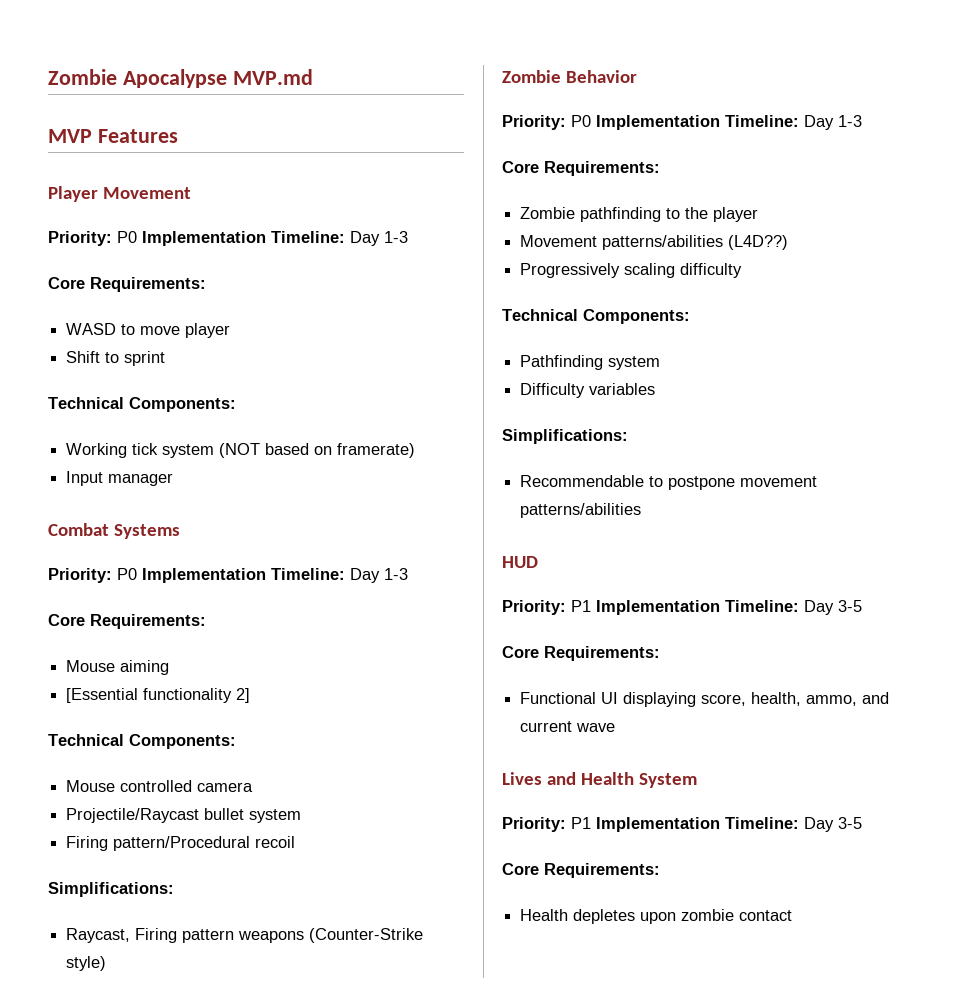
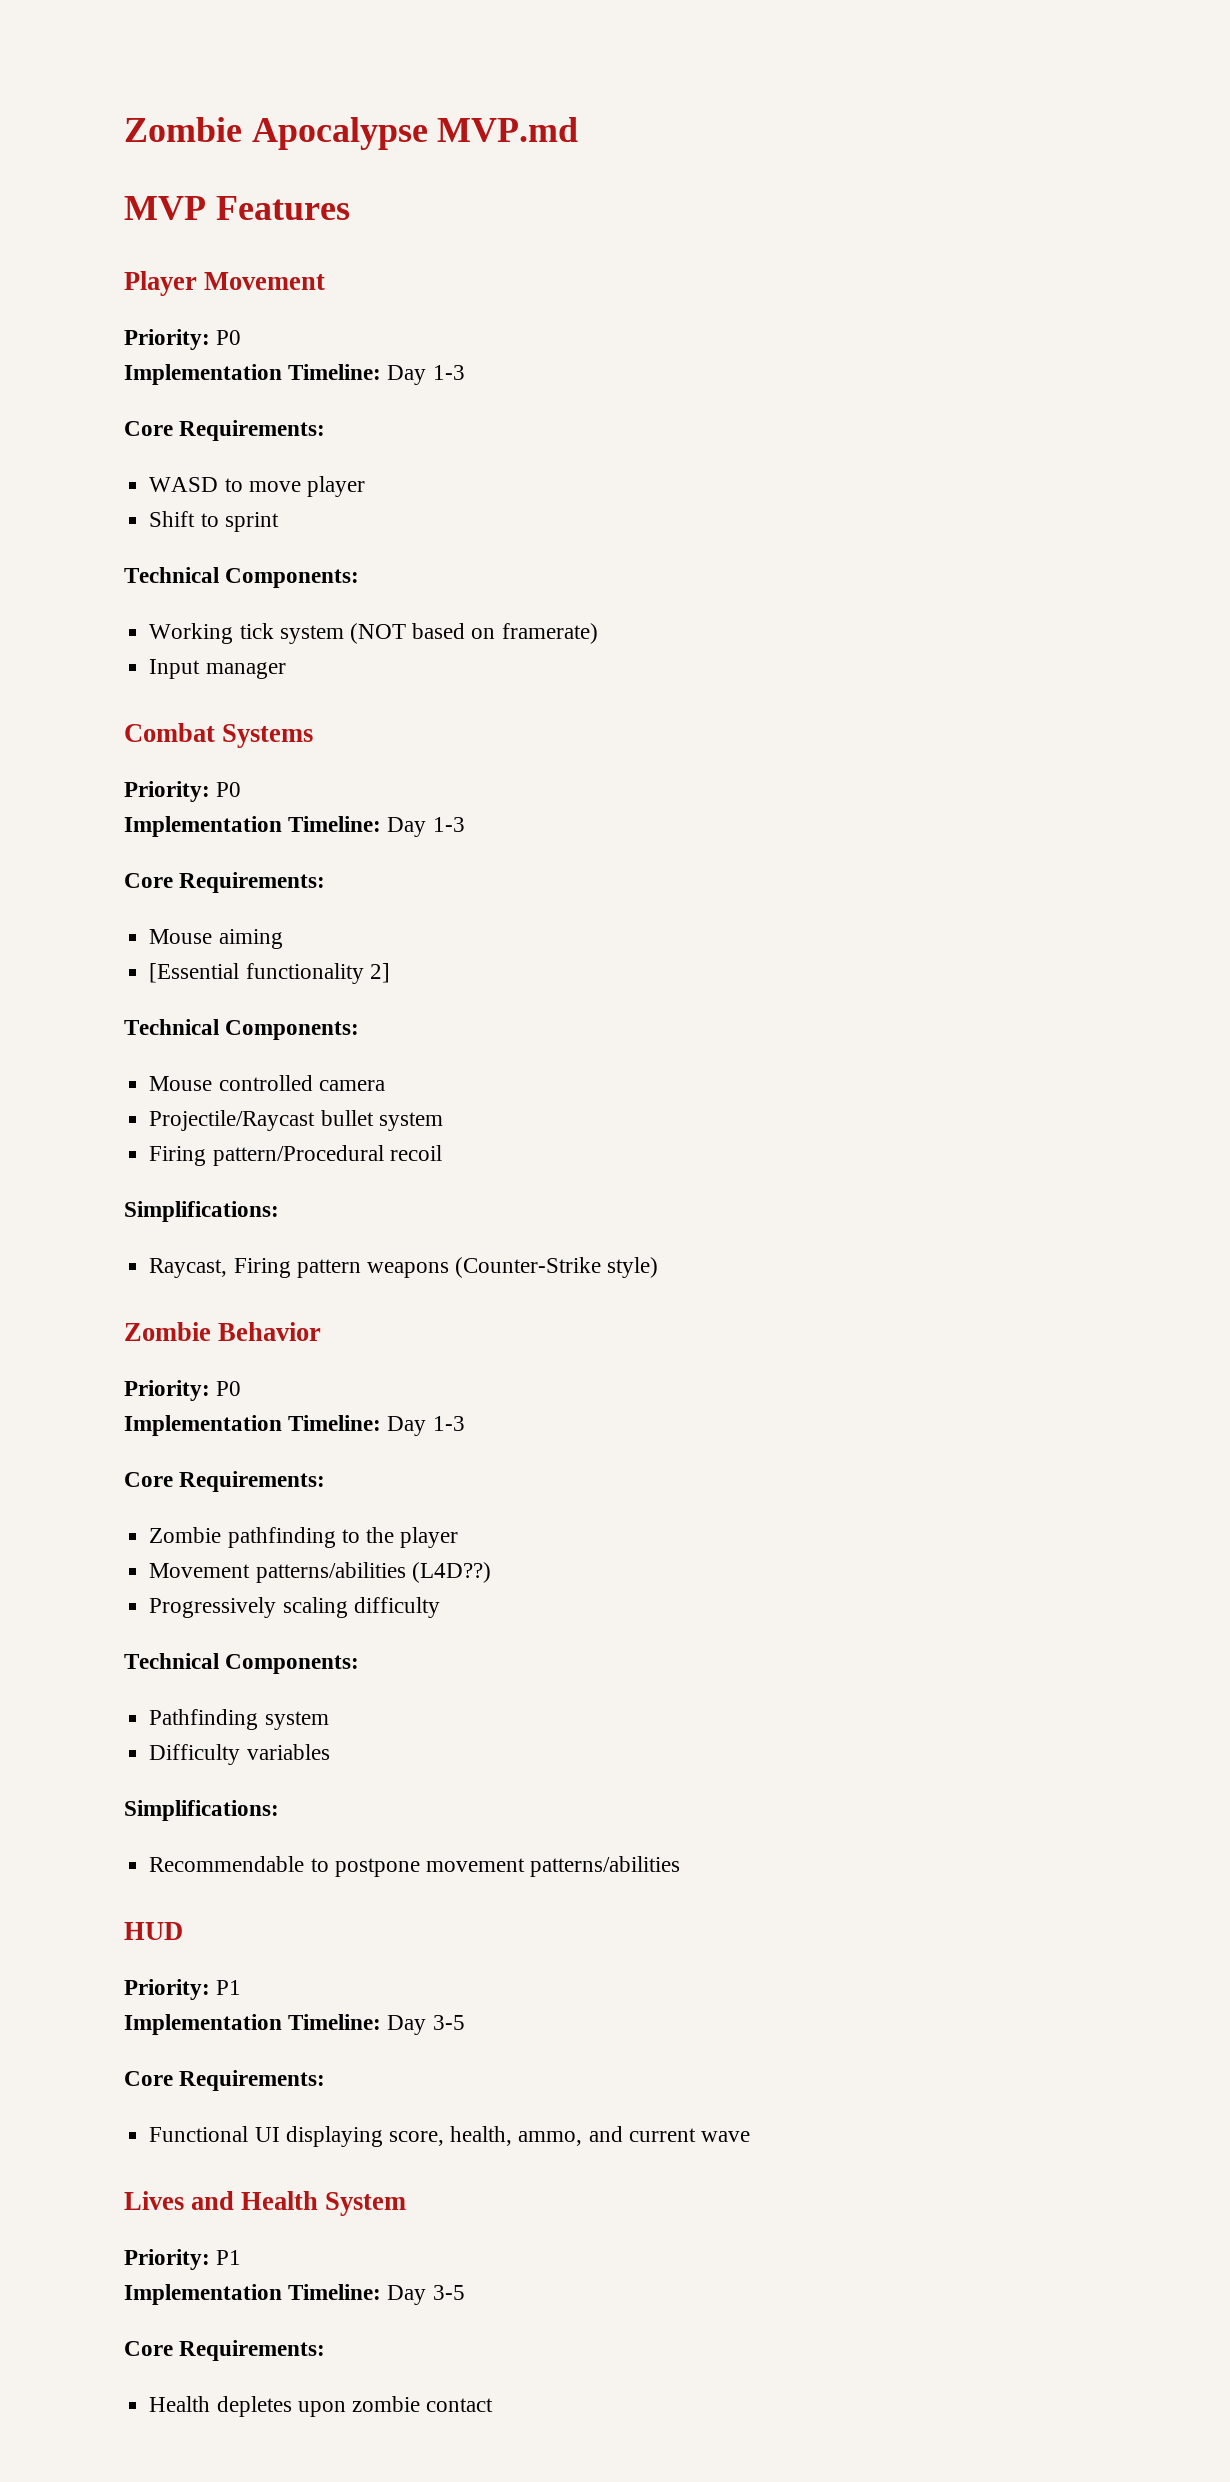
(137, 237) none -> (242, 337) //
(137, 574) none -> (242, 789) //
(591, 121) none -> (242, 1388) //
(591, 606) none -> (242, 1987) //
(591, 823) none -> (242, 2257) //

